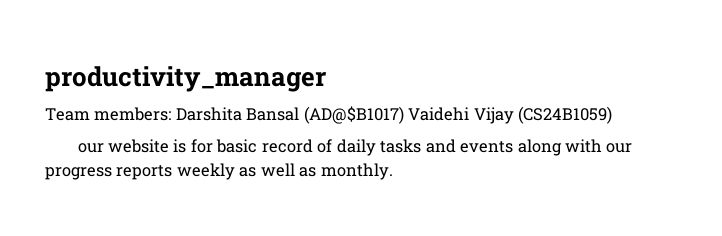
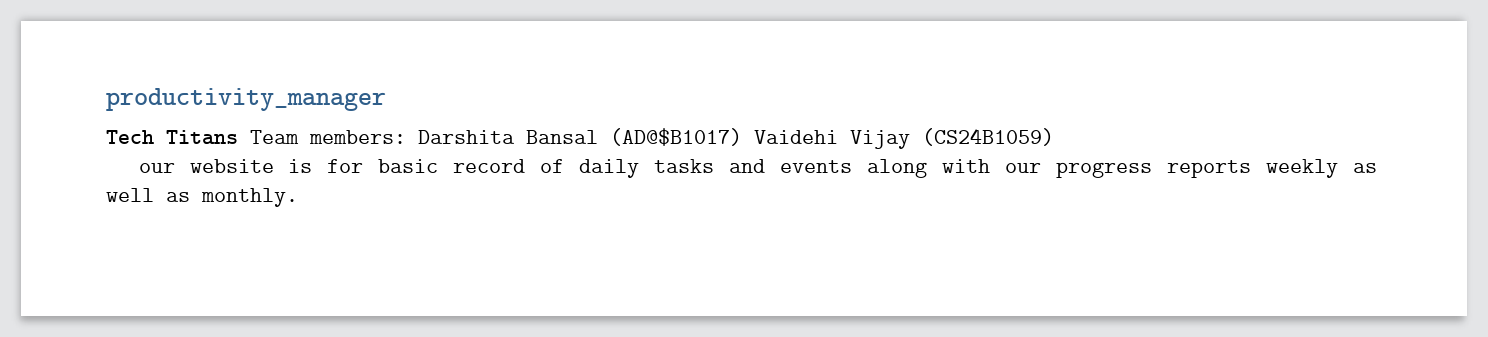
(326, 79) none -> [106,130,238,145] Tech Titans

